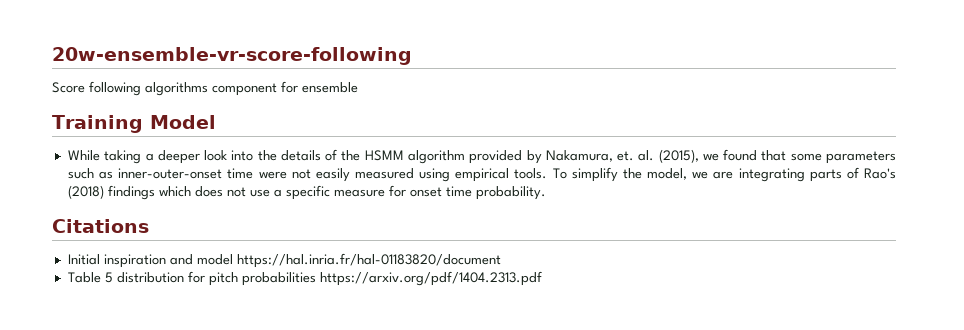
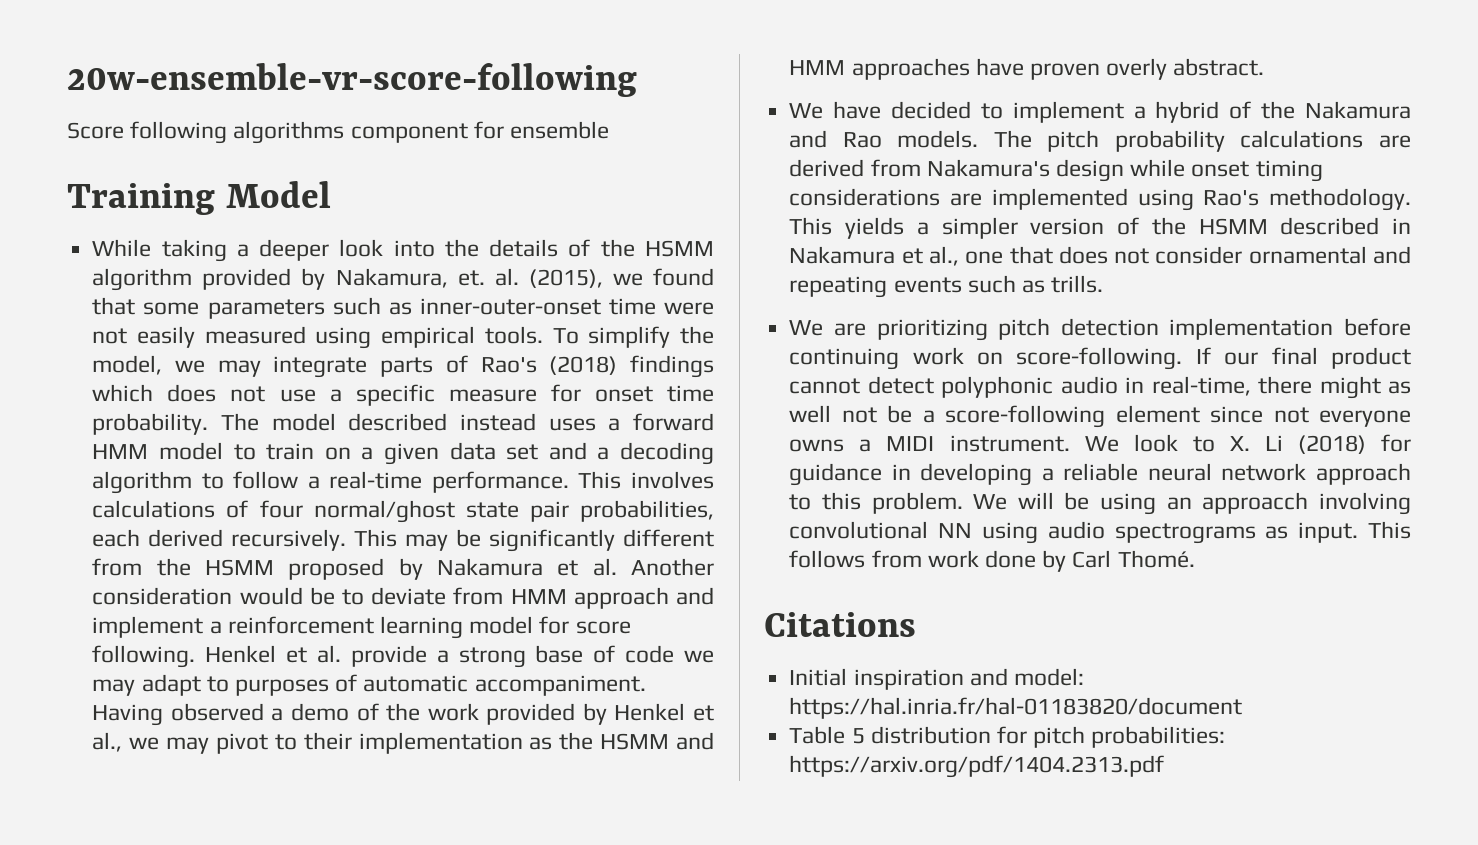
[713,168,805,182] are integrating -> [217,356,368,378] may integrate
(546, 193) none -> [220,413,714,431] [92,442,715,465] [92,471,714,494] [92,500,715,523] [92,529,715,552] [92,558,714,580] [92,587,714,609] [92,616,631,639] [92,645,715,668] [92,674,646,696] [92,703,715,726] [92,732,714,754] [789,58,1265,80] [789,101,1411,123] [789,130,1411,152] [789,159,1323,182] [789,188,1411,211] [789,217,1411,239] [789,246,1411,266] [789,275,1104,298] [789,318,1411,341] [789,347,1411,370] [789,376,1411,399] [789,405,1411,428] [789,434,1411,454] [789,463,1411,486] [789,492,1411,515] [789,521,1411,544] [789,550,1195,572] The model described instead uses a forward HMM model to train on a given data set and a decoding algorithm to follow a real-time performance. This involves calculations of four normal/ghost state pair probabilities, each derived recursively. This may be significantly different from the HSMM proposed by Nakamura et al. Another consideration would be to deviate from HMM approach and implement a reinforcement learning model for score following. Henkel et al. provide a strong base of code we may adapt to purposes of automatic accompaniment. Having observed a demo of the work provided by Henkel et al., we may pivot to their implementation as the HSMM and HMM approaches have proven overly abstract. // We have decided to implement a hybrid of the Nakamura and Rao models. The pitch probability calculations are derived from Nakamura's design while onset timing considerations are implemented using Rao's methodology. This yields a simpler version of the HSMM described in Nakamura et al., one that does not consider ornamental and repeating events such as trills. // We are prioritizing pitch detection implementation before continuing work on score-following. If our final product cannot detect polyphonic audio in real-time, there might as well not be a score-following element since not everyone owns a MIDI instrument. We look to X. Li (2018) for guidance in developing a reliable neural network approach to this problem. We will be using an approacch involving convolutional NN using audio spectrograms as input. This follows from work done by Carl Thomé.
[196,254,233,265] model -> [1013,668,1084,686] model:
[241,272,316,286] probabilities -> [1091,726,1226,748] probabilities:

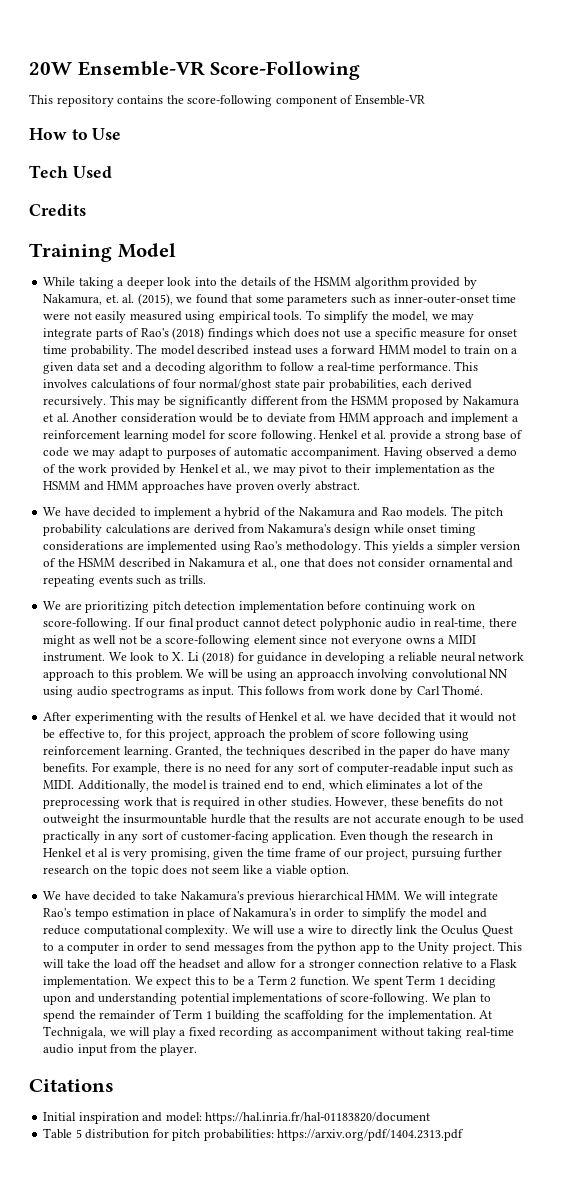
[67,63,637,97] [67,121,610,144] 20w-ensemble-vr-score-following // Score following algorithms component for ensemble -> [29,61,361,80] [29,94,425,107] [29,128,122,140] [29,165,112,178] [29,204,86,216] 20W Ensemble-VR Score-Following // This repository contains the score-following component of Ensemble-VR // How to Use // Tech Used // Credits
(1195, 559) none -> [43,712,516,724] [43,729,470,741] [43,746,510,758] [43,762,514,775] [43,780,484,792] [43,797,504,809] [43,814,524,826] [43,830,493,843] [43,848,503,860] [43,865,350,877] [43,891,498,903] [43,908,487,920] [43,925,513,937] [43,941,523,954] [43,958,518,971] [43,975,497,988] [43,993,491,1005] [43,1009,493,1022] [43,1026,514,1039] [43,1044,198,1056] // After experimenting with the results of Henkel et al. we have decided that it would not be effective to, for this project, approach the problem of score following using reinforcement learning. Granted, the techniques described in the paper do have many benefits. For example, there is no need for any sort of computer-readable input such as MIDI. Additionally, the model is trained end to end, which eliminates a lot of the preprocessing work that is required in other studies. However, these benefits do not outweight the insurmountable hurdle that the results are not accurate enough to be used practically in any sort of customer-facing application. Even though the research in Henkel et al is very promising, given the time frame of our project, pursuing further research on the topic does not seem like a viable option. // We have decided to take Nakamura's previous hierarchical HMM. We will integrate Rao's tempo estimation in place of Nakamura's in order to simplify the model and reduce computational complexity. We will use a wire to directly link the Oculus Quest to a computer in order to send messages from the python app to the Unity project. This will take the load off the headset and allow for a stronger connection relative to a Flask implementation. We expect this to be a Term 2 function. We spent Term 1 deciding upon and understanding potential implementations of score-following. We plan to spend the remainder of Term 1 building the scaffolding for the implementation. At Technigala, we will play a fixed recording as accompaniment without taking real-time audio input from the player.

